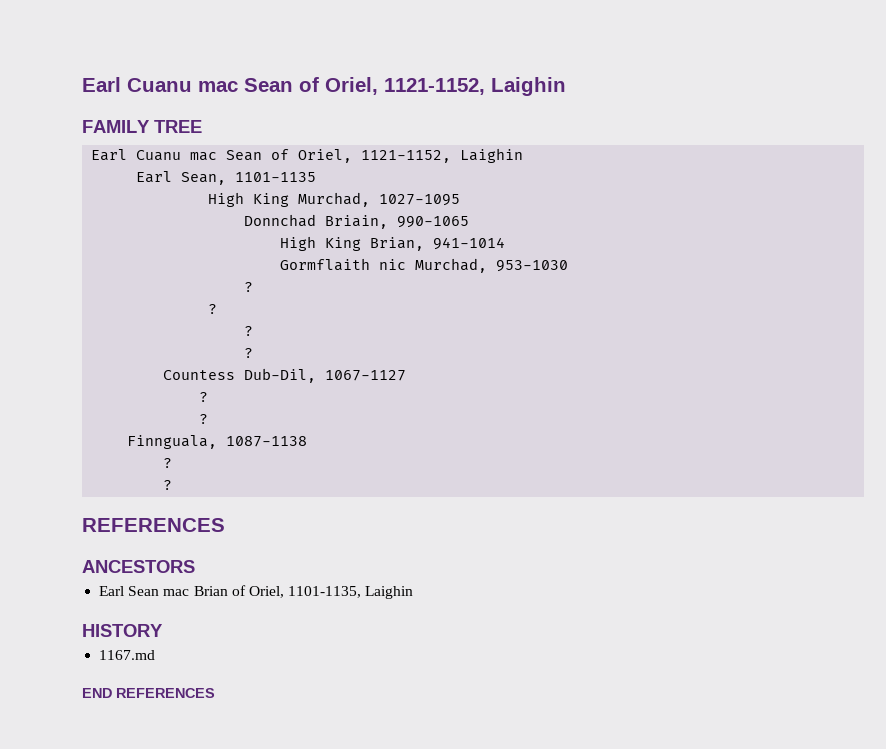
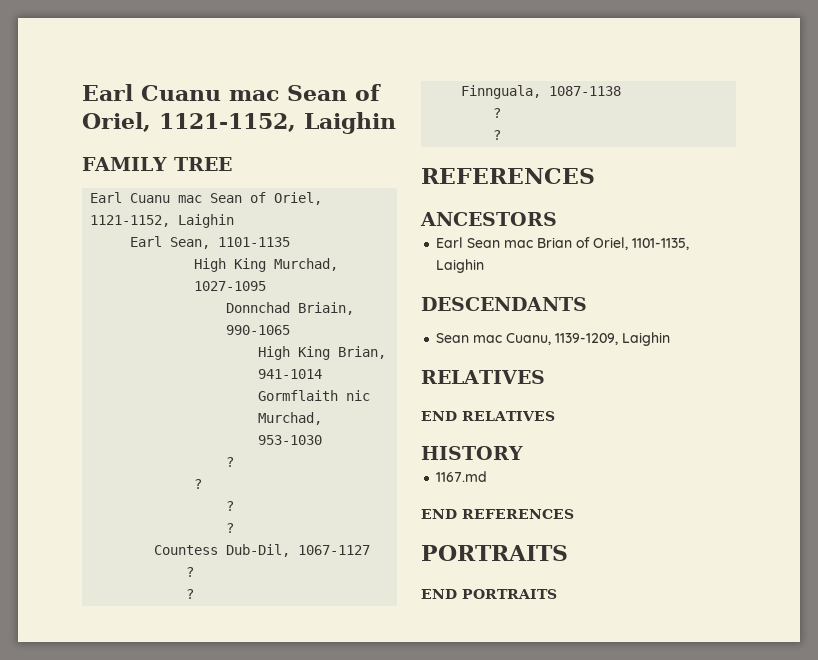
(414, 592) none -> [421,297,587,311] [436,332,671,346] [421,370,545,384] [421,411,555,421] // DESCENDANTS // Sean mac Cuanu, 1139-1209, Laighin // RELATIVES // END RELATIVES
(215, 693) none -> [421,545,568,561] [421,589,557,599] // PORTRAITS // END PORTRAITS

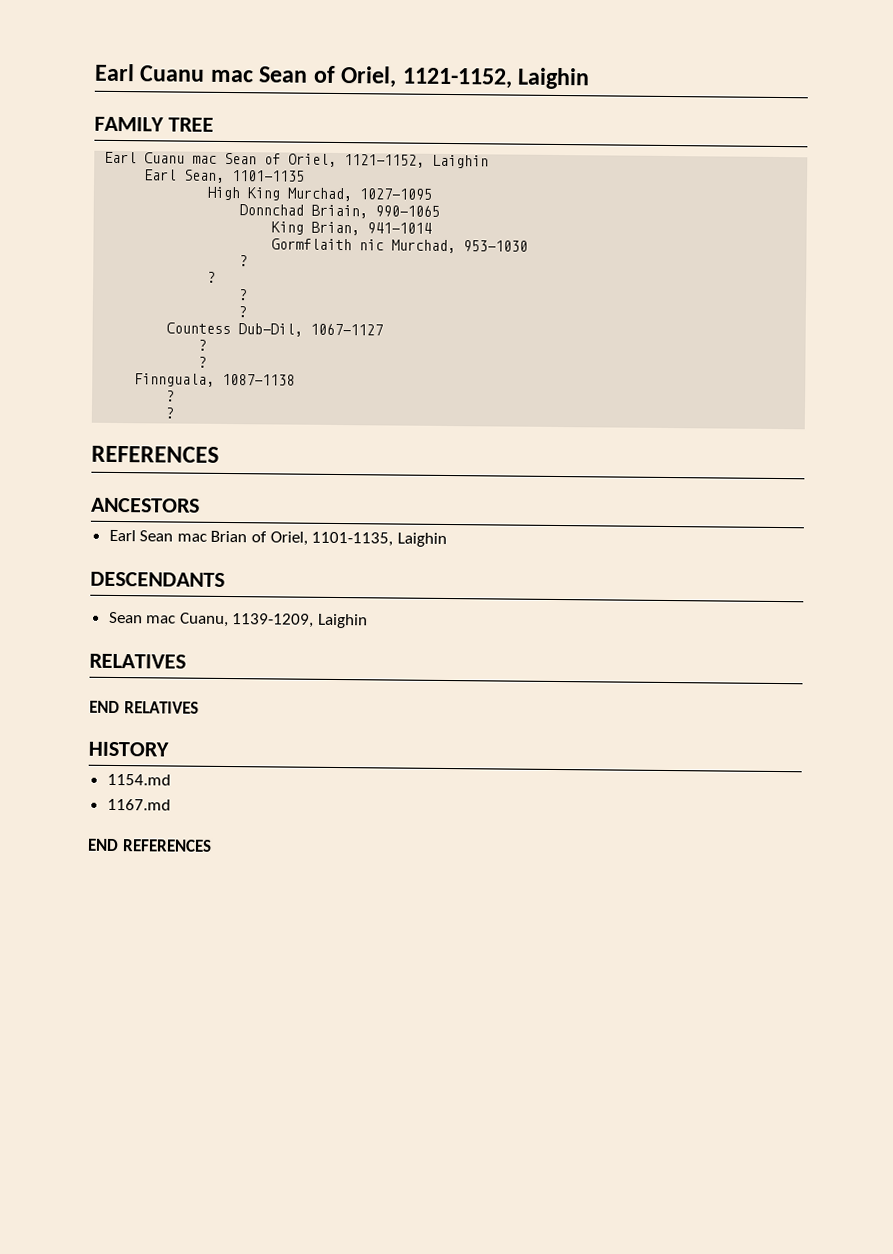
[258,346,291,360] High -> (441, 211) none
(523, 453) none -> [106,773,171,786] // 1154.md
[421,545,568,561] [421,589,557,599] // PORTRAITS // END PORTRAITS -> (212, 845) none

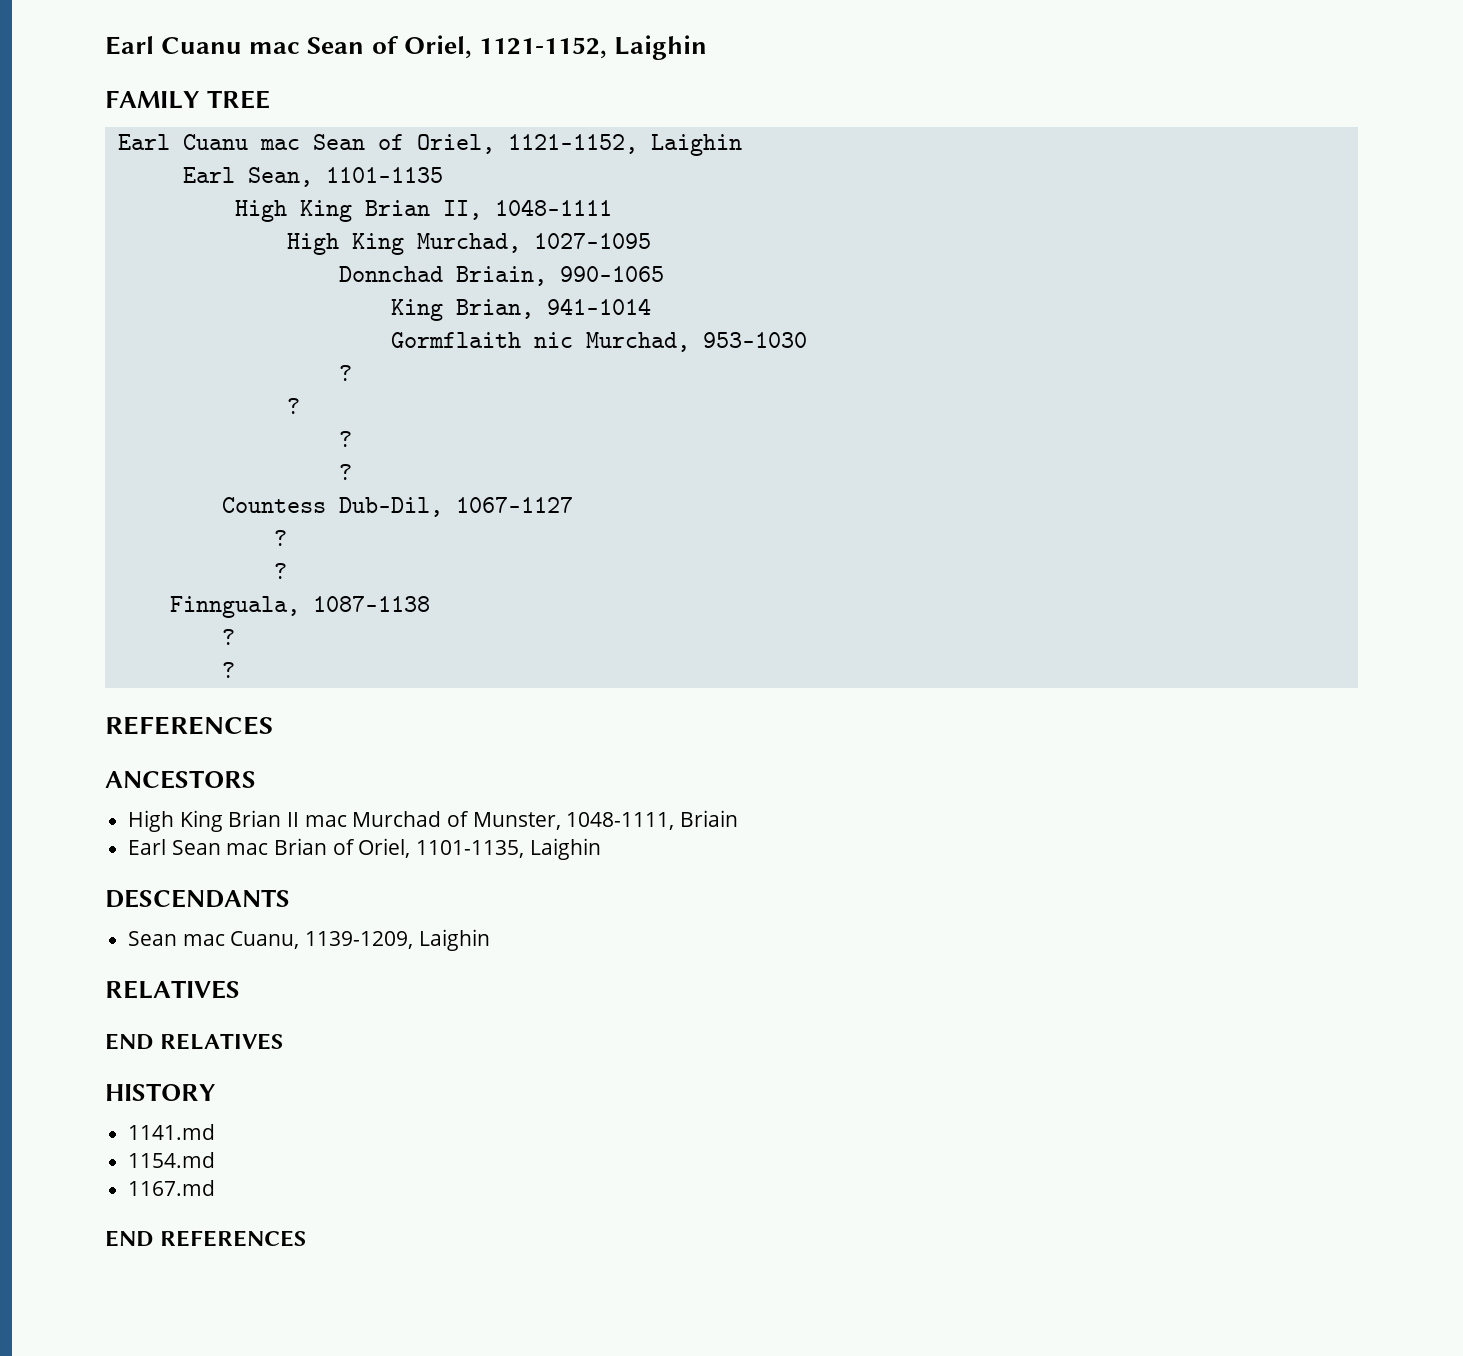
(306, 176) none -> [234,199,612,222] // High King Brian II, 1048-1111
(200, 505) none -> [128,810,739,832] // High King Brian II mac Murchad of Munster, 1048-1111, Briain
(169, 749) none -> [128,1124,216,1140] // 1141.md

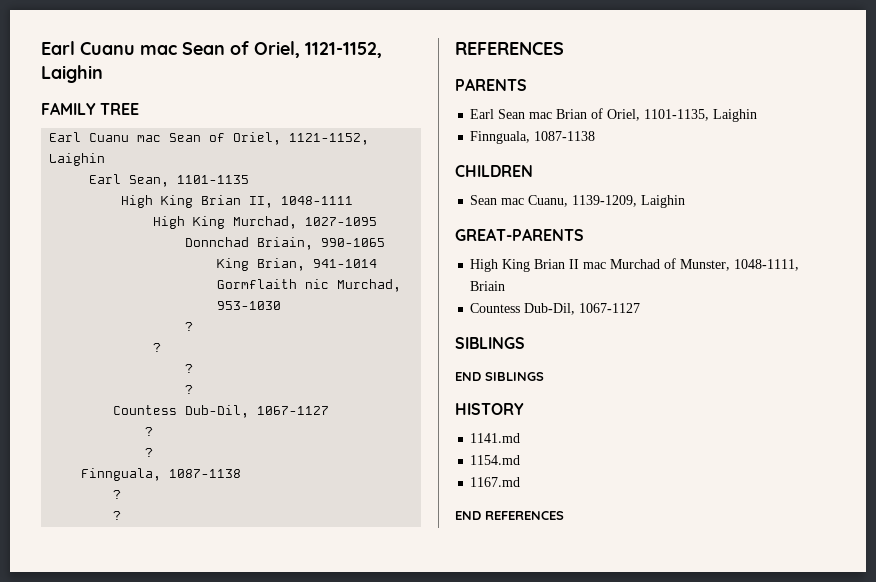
[105,770,256,789] ANCESTORS -> [455,78,527,91] [470,108,758,122] [470,131,596,144] [455,165,533,177] [470,195,686,208] [455,228,584,241] PARENTS // Earl Sean mac Brian of Oriel, 1101-1135, Laighin // Finnguala, 1087-1138 // CHILDREN // Sean mac Cuanu, 1139-1209, Laighin // GREAT-PARENTS
[128,838,601,860] [105,889,290,908] [128,929,490,951] [105,980,240,999] [105,1033,284,1050] Earl Sean mac Brian of Oriel, 1101-1135, Laighin // DESCENDANTS // Sean mac Cuanu, 1139-1209, Laighin // RELATIVES // END RELATIVES -> [470,303,641,315] [455,337,525,349] [455,372,544,381] Countess Dub-Dil, 1067-1127 // SIBLINGS // END SIBLINGS

